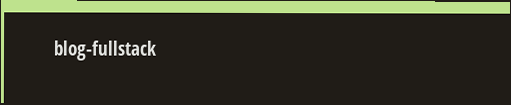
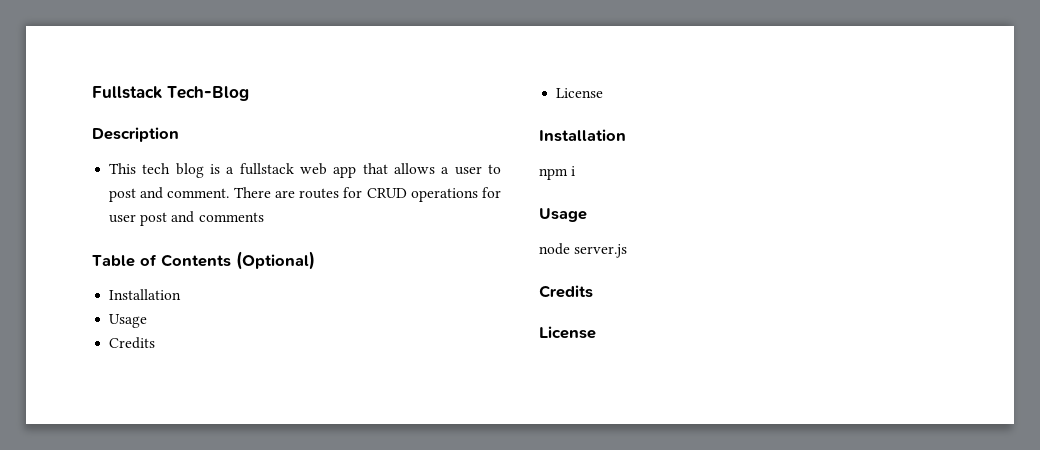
[53,40,157,61] blog-fullstack -> [92,86,249,101] [92,127,179,142] [109,163,501,178] [109,187,501,202] [109,211,264,226] [92,251,315,270] [109,289,182,300] [109,314,148,328] [109,337,156,349] [556,88,604,98] [539,129,626,142] [539,166,576,180] [539,208,587,222] [539,243,628,258] [539,285,593,298] [539,326,596,339] Fullstack Tech-Blog // Description // This tech blog is a fullstack web app that allows a user to post and comment. There are routes for CRUD operations for user post and comments // Table of Contents (Optional) // Installation // Usage // Credits // License // Installation // npm i // Usage // node server.js // Credits // License

